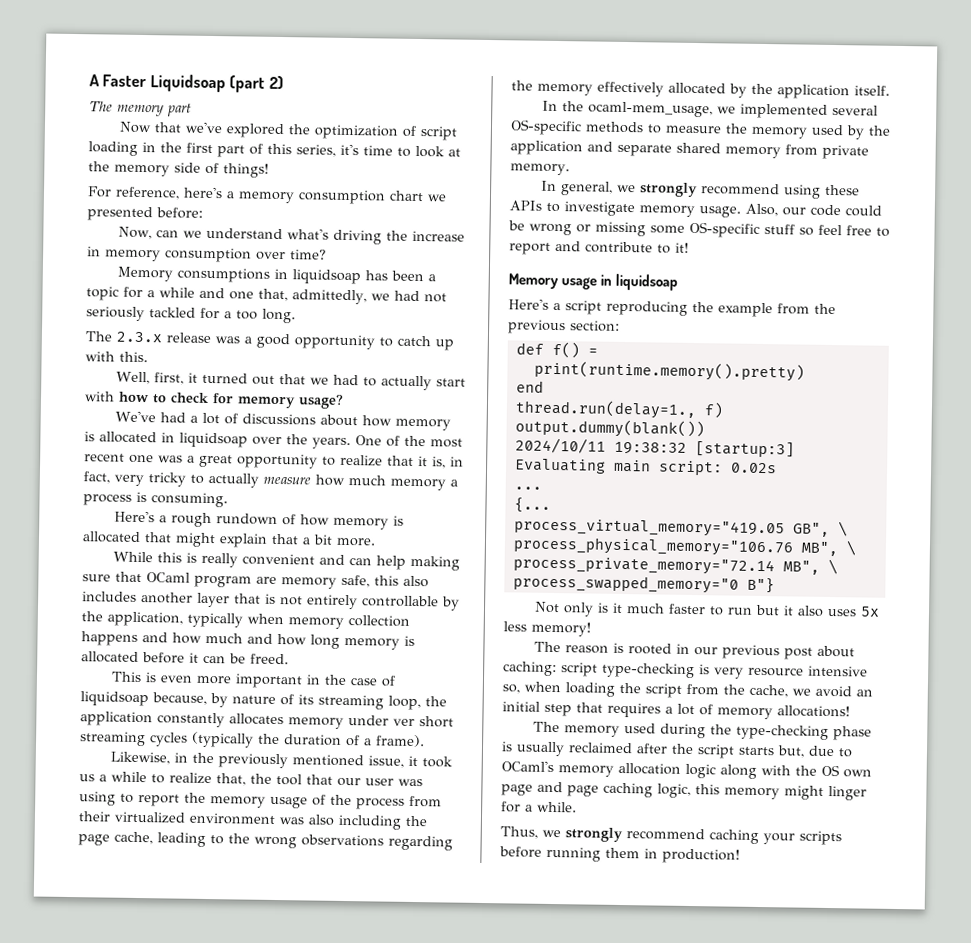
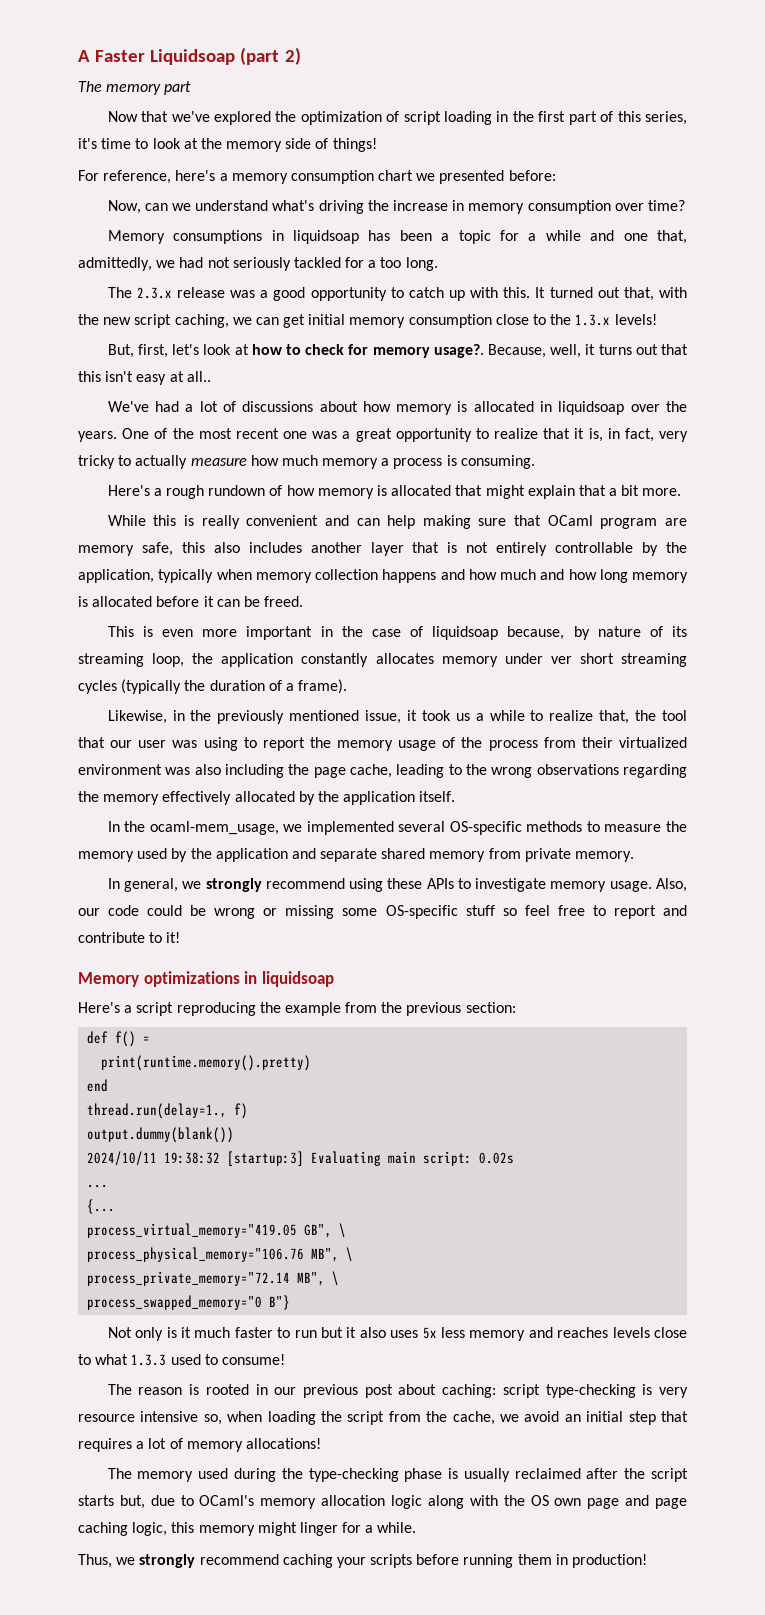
[116,371,467,391] [84,391,115,402] // Well, first, it turned out that we had to actually start with -> [535,287,687,301] [78,314,657,328] [107,344,249,358] It turned out that, with the new script caching, we can get initial memory consumption close to the 1.3.x levels! // But, first, let's look at
[298,394,344,409] usage? -> [433,344,688,358] [78,371,211,385] usage?. Because, well, it turns out that this isn't easy at all..
[561,277,598,290] usage -> [143,971,240,987] optimizations
[531,621,591,637] memory! -> [469,1327,687,1341] [78,1354,285,1366] memory and reaches levels close to what 1.3.3 used to consume!

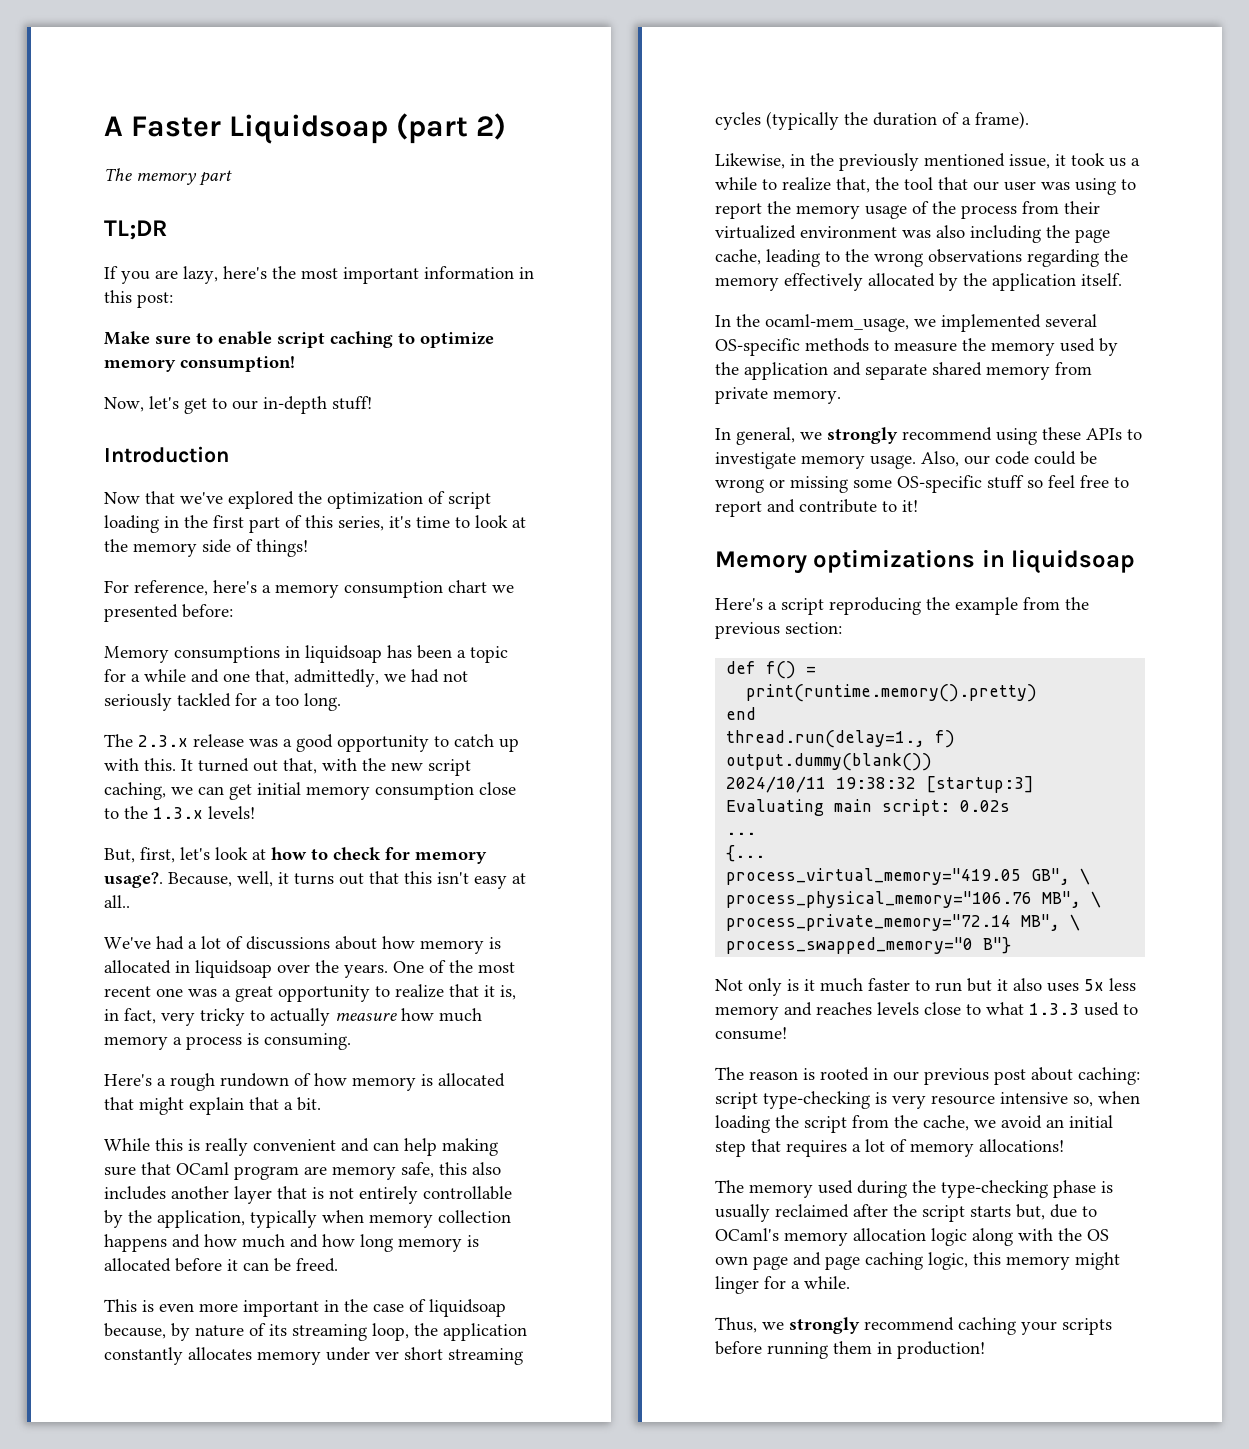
(192, 88) none -> [104,220,167,240] [104,266,534,284] [104,290,173,308] [104,331,494,348] [104,356,295,372] [104,396,372,414] [104,446,229,463] // TL;DR // If you are lazy, here's the most important information in this post: // Make sure to enable script caching to optimize memory consumption! // Now, let's get to our in-depth stuff! // Introduction
[107,200,685,214] // Now, can we understand what's driving the increase in memory consumption over time? -> (233, 611) none
[621,485,682,496] bit more. -> [297,1097,321,1111] bit.

